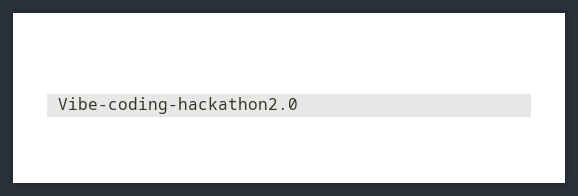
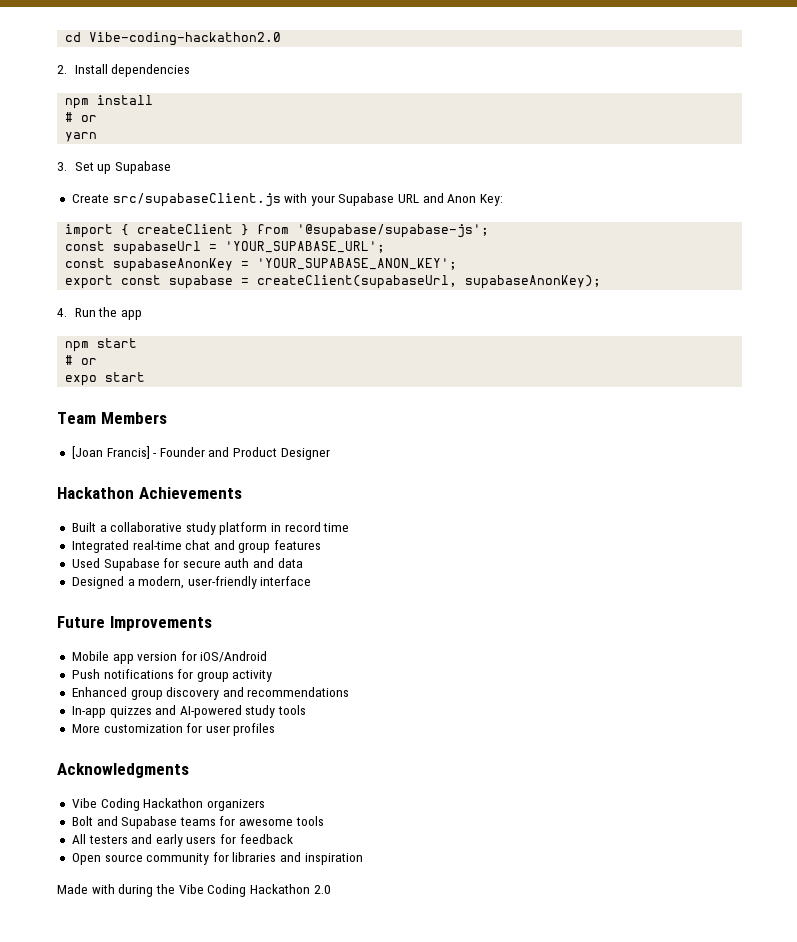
(57, 105) none -> [65,32,82,42] cd
(298, 105) none -> [57,64,191,77] [65,95,154,109] [65,112,98,122] [65,132,98,142] [57,161,171,174] [71,193,504,207] [65,224,490,238] [65,241,386,255] [65,258,458,272] [65,275,602,289] [57,307,142,320] [65,338,138,352] [65,355,98,365] [65,372,146,386] [57,412,167,424] [71,446,330,460] [57,487,242,499] [71,522,350,535] [71,540,322,553] [71,558,303,571] [71,576,312,589] [57,616,212,631] [71,651,268,664] [71,669,273,682] [71,687,350,700] [71,705,307,718] [71,723,276,736] [57,763,189,778] [71,798,265,811] [71,816,324,829] [71,834,293,847] [71,852,363,865] [57,884,331,897] // 2. Install dependencies // npm install // # or // yarn // 3. Set up Supabase // Create src/supabaseClient.js with your Supabase URL and Anon Key: // import { createClient } from '@supabase/supabase-js'; // const supabaseUrl = 'YOUR_SUPABASE_URL'; // const supabaseAnonKey = 'YOUR_SUPABASE_ANON_KEY'; // export const supabase = createClient(supabaseUrl, supabaseAnonKey); // 4. Run the app // npm start // # or // expo start // Team Members // [Joan Francis] - Founder and Product Designer // Hackathon Achievements // Built a collaborative study platform in record time // Integrated real-time chat and group features // Used Supabase for secure auth and data // Designed a modern, user-friendly interface // Future Improvements // Mobile app version for iOS/Android // Push notifications for group activity // Enhanced group discovery and recommendations // In-app quizzes and AI-powered study tools // More customization for user profiles // Acknowledgments // Vibe Coding Hackathon organizers // Bolt and Supabase teams for awesome tools // All testers and early users for feedback // Open source community for libraries and inspiration // Made with during the Vibe Coding Hackathon 2.0

